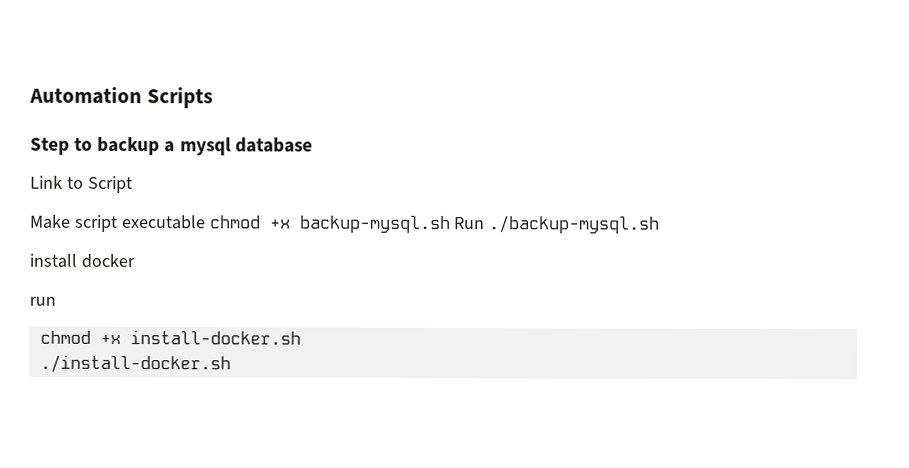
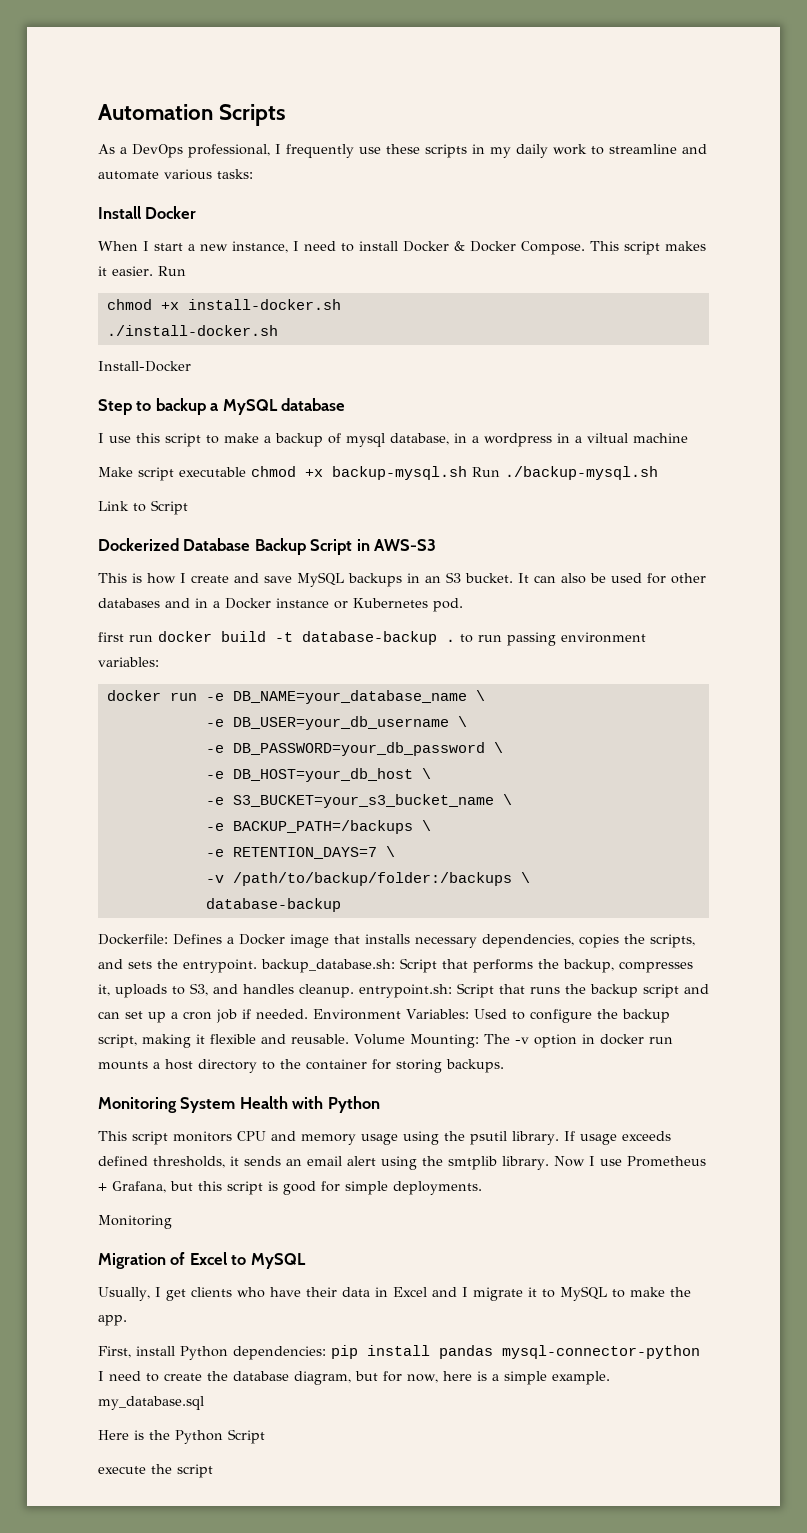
(213, 98) none -> [98,144,707,158] [98,169,253,180] [98,206,197,219] [98,241,706,255] [98,266,186,276] [106,299,341,310] [106,325,278,336] [98,361,191,372] // As a DevOps professional, I frequently use these scripts in my daily work to streamline and automate various tasks: // Install Docker // When I start a new instance, I need to install Docker & Docker Compose. This script makes it easier. Run // chmod +x install-docker.sh // ./install-docker.sh // Install-Docker
[179,137,232,156] mysql -> [222,399,278,415] MySQL
[30,175,133,194] Link to Script -> [98,433,688,447] I use this script to make a backup of mysql database, in a wordpress in a viltual machine
[29,253,135,269] [29,296,56,306] [39,330,301,345] [39,354,231,374] install docker // run // chmod +x install-docker.sh // ./install-docker.sh -> [98,500,188,515] [98,538,437,555] [98,572,706,587] [98,598,463,612] [98,631,646,646] [98,657,159,667] [106,690,485,704] [205,716,467,730] [205,742,503,756] [205,768,431,782] [205,794,512,808] [205,820,431,834] [205,846,395,859] [205,872,530,886] [205,898,341,912] [98,934,695,948] [98,958,693,973] [98,983,709,998] [98,1009,670,1023] [98,1034,673,1048] [98,1059,504,1073] [98,1096,380,1113] [98,1131,671,1145] [98,1156,706,1170] [98,1181,482,1195] [98,1215,172,1229] [98,1252,306,1269] [98,1286,691,1301] [98,1315,127,1326] [98,1345,700,1360] [98,1371,610,1385] [98,1396,204,1410] [98,1429,265,1444] [98,1464,213,1478] Link to Script // Dockerized Database Backup Script in AWS-S3 // This is how I create and save MySQL backups in an S3 bucket. It can also be used for other databases and in a Docker instance or Kubernetes pod. // first run docker build -t database-backup . to run passing environment variables: // docker run -e DB_NAME=your_database_name \ // -e DB_USER=your_db_username \ // -e DB_PASSWORD=your_db_password \ // -e DB_HOST=your_db_host \ // -e S3_BUCKET=your_s3_bucket_name \ // -e BACKUP_PATH=/backups \ // -e RETENTION_DAYS=7 \ // -v /path/to/backup/folder:/backups \ // database-backup // Dockerfile: Defines a Docker image that installs necessary dependencies, copies the scripts, and sets the entrypoint. backup_database.sh: Script that performs the backup, compresses it, uploads to S3, and handles cleanup. entrypoint.sh: Script that runs the backup script and can set up a cron job if needed. Environment Variables: Used to configure the backup script, making it flexible and reusable. Volume Mounting: The -v option in docker run mounts a host directory to the container for storing backups. // Monitoring System Health with Python // This script monitors CPU and memory usage using the psutil library. If usage exceeds defined thresholds, it sends an email alert using the smtplib library. Now I use Prometheus + Grafana, but this script is good for simple deployments. // Monitoring // Migration of Excel to MySQL // Usually, I get clients who have their data in Excel and I migrate it to MySQL to make the app. // First, install Python dependencies: pip install pandas mysql-connector-python I need to create the database diagram, but for now, here is a simple example. my_database.sql // Here is the Python Script // execute the script

